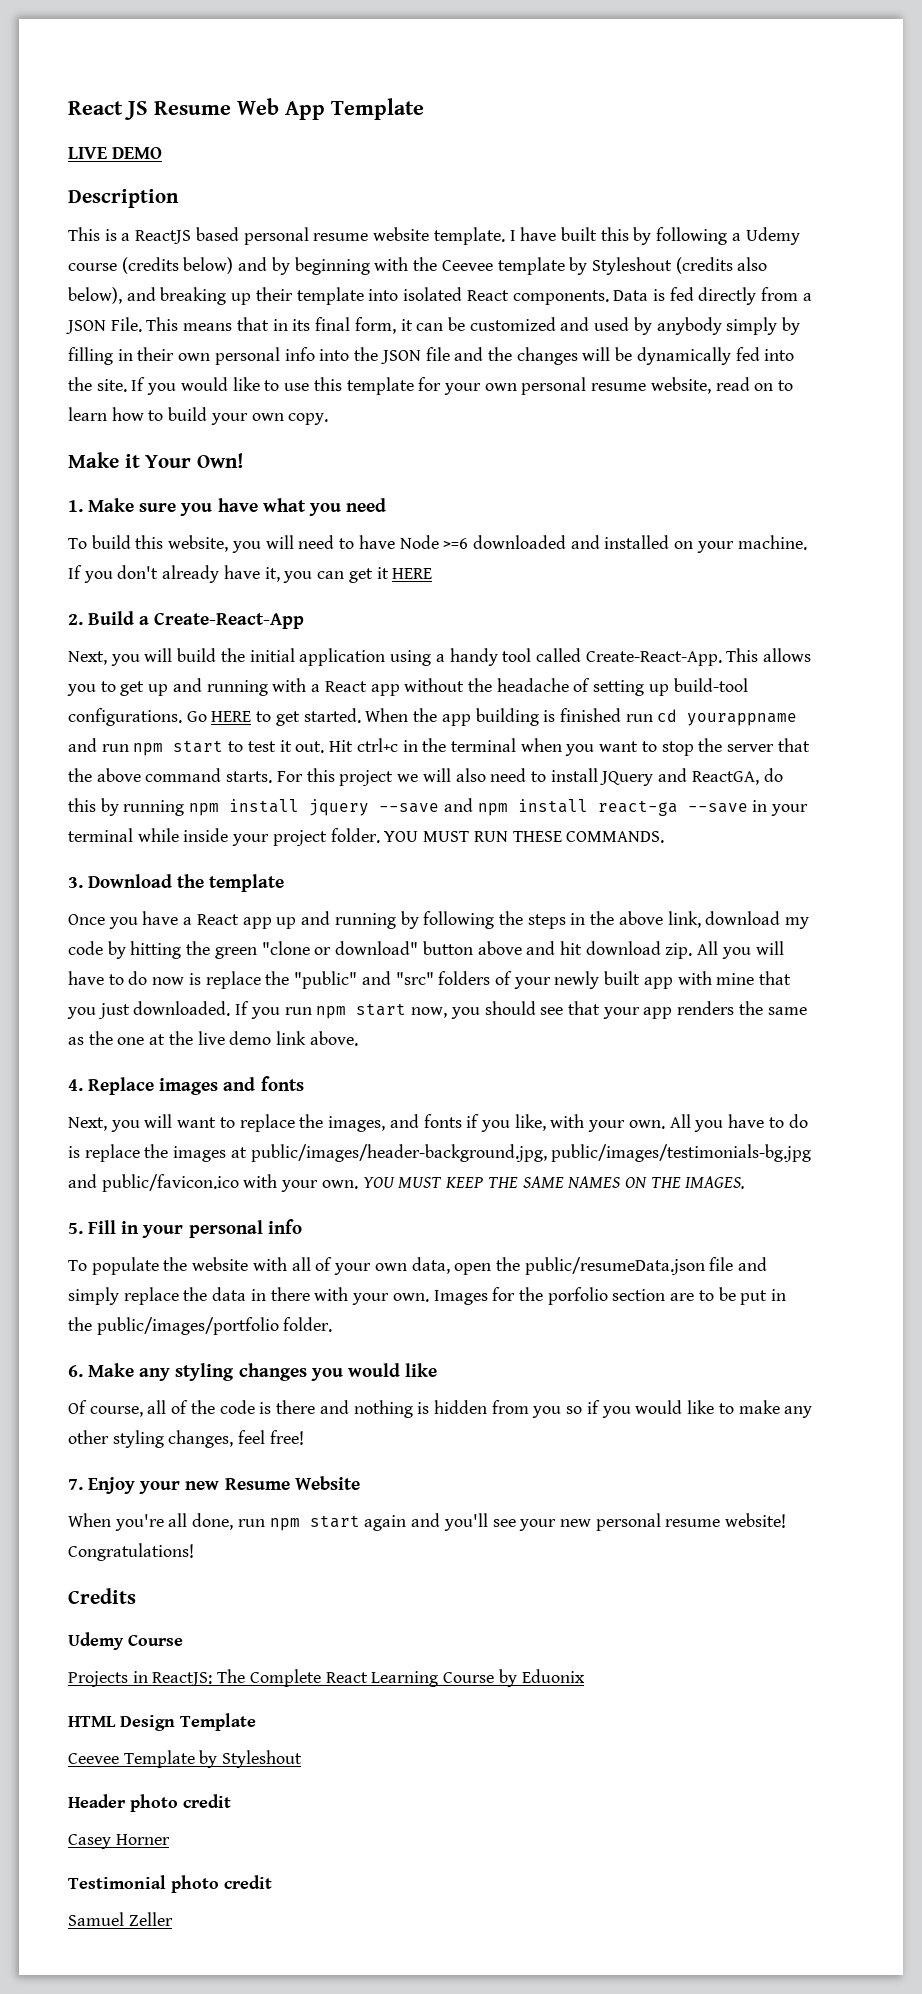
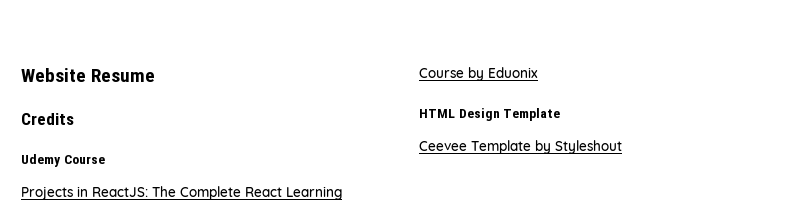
[68,98,424,120] [68,147,163,159] [68,189,179,208] [68,227,800,245] [68,257,768,275] [68,287,812,305] [66,317,801,335] [68,347,795,365] [68,377,794,395] [68,407,329,425] [68,452,244,468] [68,498,386,516] [68,535,807,553] [68,565,433,583] [68,611,305,629] [68,648,812,666] [67,678,748,696] [68,708,798,726] [68,738,810,756] [68,768,783,786] [68,798,809,816] [68,828,665,846] [68,874,285,892] [68,911,810,929] [68,941,784,959] [68,971,792,989] [67,1001,807,1019] [68,1031,358,1046] [68,1076,304,1095] [68,1114,808,1132] [68,1144,812,1162] [68,1174,746,1192] [68,1219,302,1238] [68,1257,768,1275] [68,1287,787,1305] [68,1317,333,1335] [68,1363,437,1381] [68,1400,813,1418] [68,1430,304,1448] [68,1476,360,1494] [68,1513,787,1531] [68,1543,194,1561] React JS Resume Web App Template // LIVE DEMO // Description // This is a ReactJS based personal resume website template. I have built this by following a Udemy course (credits below) and by beginning with the Ceevee template by Styleshout (credits also below), and breaking up their template into isolated React components. Data is fed directly from a JSON File. This means that in its final form, it can be customized and used by anybody simply by filling in their own personal info into the JSON file and the changes will be dynamically fed into the site. If you would like to use this template for your own personal resume website, read on to learn how to build your own copy. // Make it Your Own! // 1. Make sure you have what you need // To build this website, you will need to have Node >=6 downloaded and installed on your machine. If you don't already have it, you can get it HERE // 2. Build a Create-React-App // Next, you will build the initial application using a handy tool called Create-React-App. This allows you to get up and running with a React app without the headache of setting up build-tool configurations. Go HERE to get started. When the app building is finished run cd yourappname and run npm start to test it out. Hit ctrl+c in the terminal when you want to stop the server that the above command starts. For this project we will also need to install JQuery and ReactGA, do this by running npm install jquery --save and npm install react-ga --save in your terminal while inside your project folder. YOU MUST RUN THESE COMMANDS. // 3. Download the template // Once you have a React app up and running by following the steps in the above link, download my code by hitting the green "clone or download" button above and hit download zip. All you will have to do now is replace the "public" and "src" folders of your newly built app with mine that you just downloaded. If you run npm start now, you should see that your app renders the same as the one at the live demo link above. // 4. Replace images and fonts // Next, you will want to replace the images, and fonts if you like, with your own. All you have to do is replace the images at public/images/header-background.jpg, public/images/testimonials-bg.jpg and public/favicon.ico with your own. YOU MUST KEEP THE SAME NAMES ON THE IMAGES. // 5. Fill in your personal info // To populate the website with all of your own data, open the public/resumeData.json file and simply replace the data in there with your own. Images for the porfolio section are to be put in the public/images/portfolio folder. // 6. Make any styling changes you would like // Of course, all of the code is there and nothing is hidden from you so if you would like to make any other styling changes, feel free! // 7. Enjoy your new Resume Website // When you're all done, run npm start again and you'll see your new personal resume website! Congratulations! -> [21,68,156,82] Website Resume
[68,1794,231,1812] [68,1834,170,1849] [68,1875,272,1893] [68,1912,173,1926] // Header photo credit // Casey Horner // Testimonial photo credit // Samuel Zeller -> (622, 147) none

